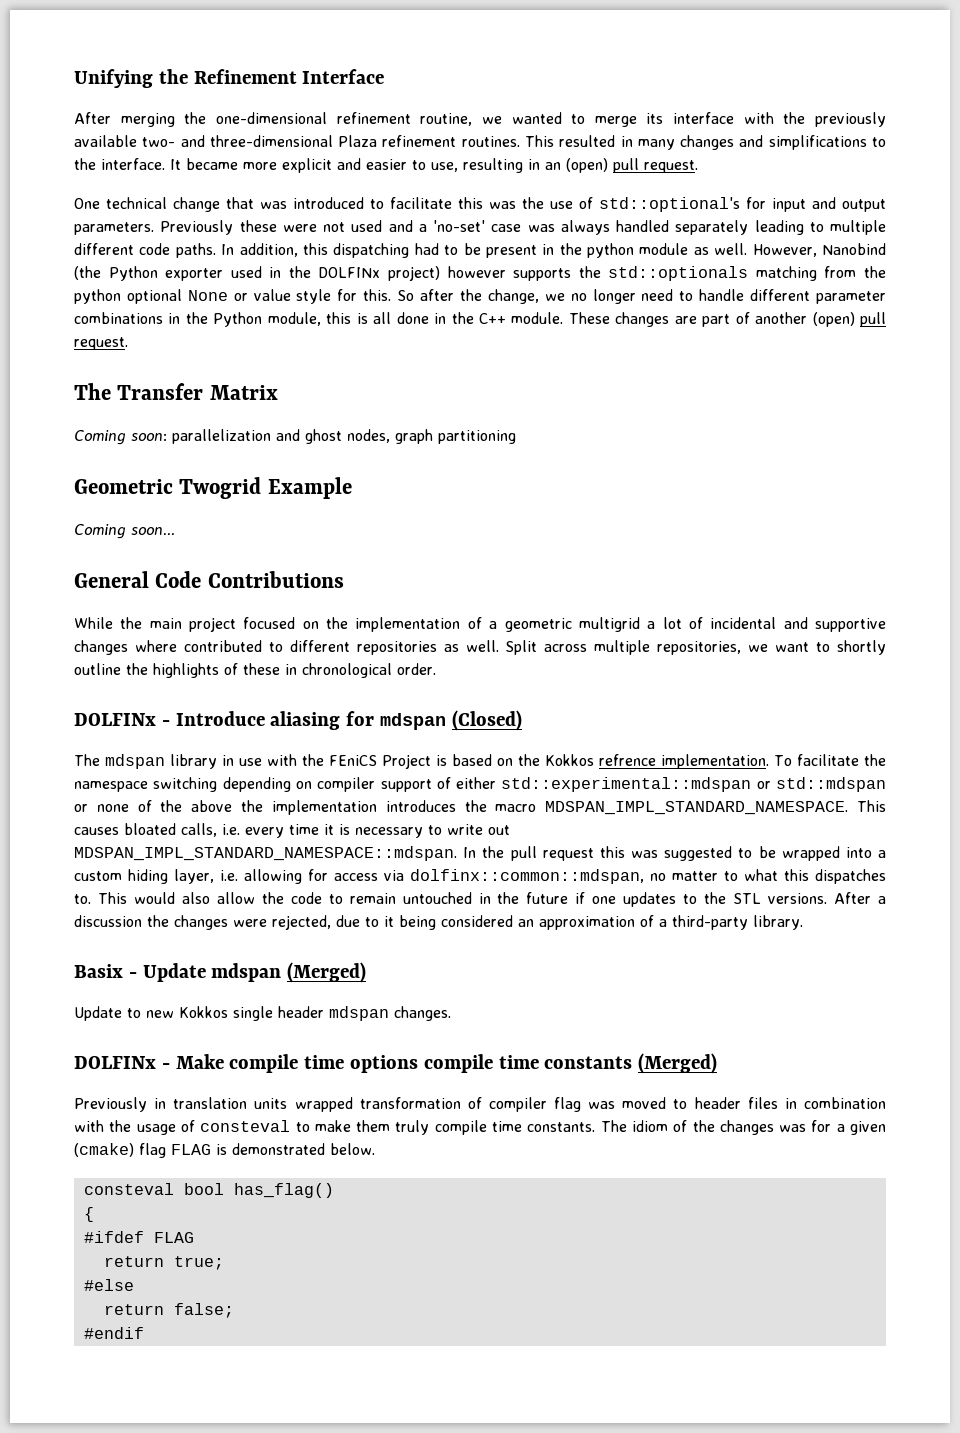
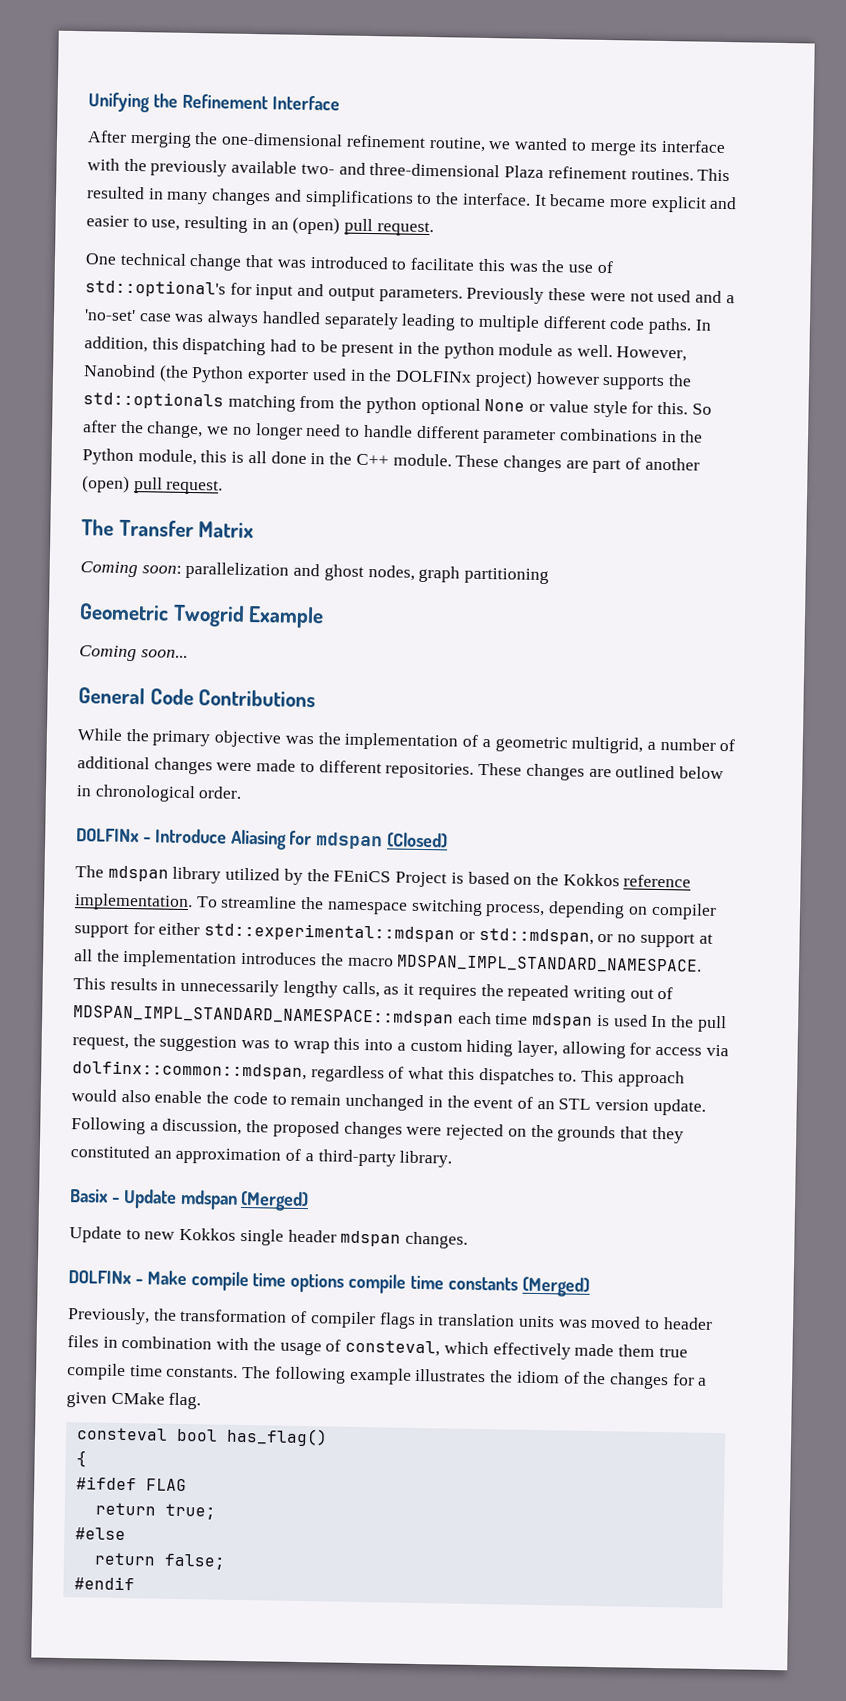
[149,617,319,632] main project focused on -> [152,730,314,748] primary objective was
[578,617,887,632] [74,640,886,655] [74,663,280,678] multigrid a lot of incidental and supportive changes where contributed to different repositories as well. Split across multiple repositories, we want to shortly outline the highlights of these -> [571,736,736,754] [77,756,724,781] multigrid, a number of additional changes were made to different repositories. These changes are outlined below
[270,711,341,730] aliasing -> [230,829,287,850] Aliasing
[222,754,298,766] in use with -> [225,867,303,885] utilized by
[599,754,657,766] refrence -> [623,874,692,888] reference
[796,754,859,766] facilitate -> [221,895,298,909] streamline
(218, 784) none -> [485,904,546,918] process,
[436,777,451,789] of -> [132,922,155,935] for
[776,777,886,792] [74,800,233,812] std::mdspan or none of the above -> [478,927,713,948] [74,949,93,962] std::mdspan, or no support at all
[74,823,510,838] [74,846,840,861] causes bloated calls, i.e. every time it is necessary to write out MDSPAN_IMPL_STANDARD_NAMESPACE::mdspan. In the pull request this was suggested to be wrapped -> [109,977,674,1003] [73,1005,727,1033] [72,1034,361,1054] results in unnecessarily lengthy calls, as it requires the repeated writing out of MDSPAN_IMPL_STANDARD_NAMESPACE::mdspan each time mdspan is used In the pull request, the suggestion was to wrap this
[220,870,238,881] i.e. -> (558, 1049) none
[650,871,738,881] no matter to -> [310,1065,405,1083] regardless of
(127, 898) none -> [617,1070,685,1088] approach
[216,892,255,904] allow -> [154,1090,203,1104] enable
[402,892,887,907] [74,915,513,930] untouched in the future if one updates to the STL versions. After a discussion the changes were rejected, due to it being considered -> [345,1093,706,1116] [71,1117,684,1144] [70,1145,150,1159] unchanged in the event of an STL version update. Following a discussion, the proposed changes were rejected on the grounds that they constituted
[74,1097,582,1112] Previously in translation units wrapped transformation of compiler flag -> [67,1307,555,1329] Previously, the transformation of compiler flags in translation units
[200,1120,627,1135] consteval to make them truly compile time constants. The -> [345,1339,688,1360] [67,1363,514,1385] consteval, which effectively made them true compile time constants. The following example illustrates the
[779,1124,807,1132] was -> (669, 1381) none
[74,1143,375,1158] (cmake) flag FLAG is demonstrated below. -> [110,1391,202,1410] CMake flag.

